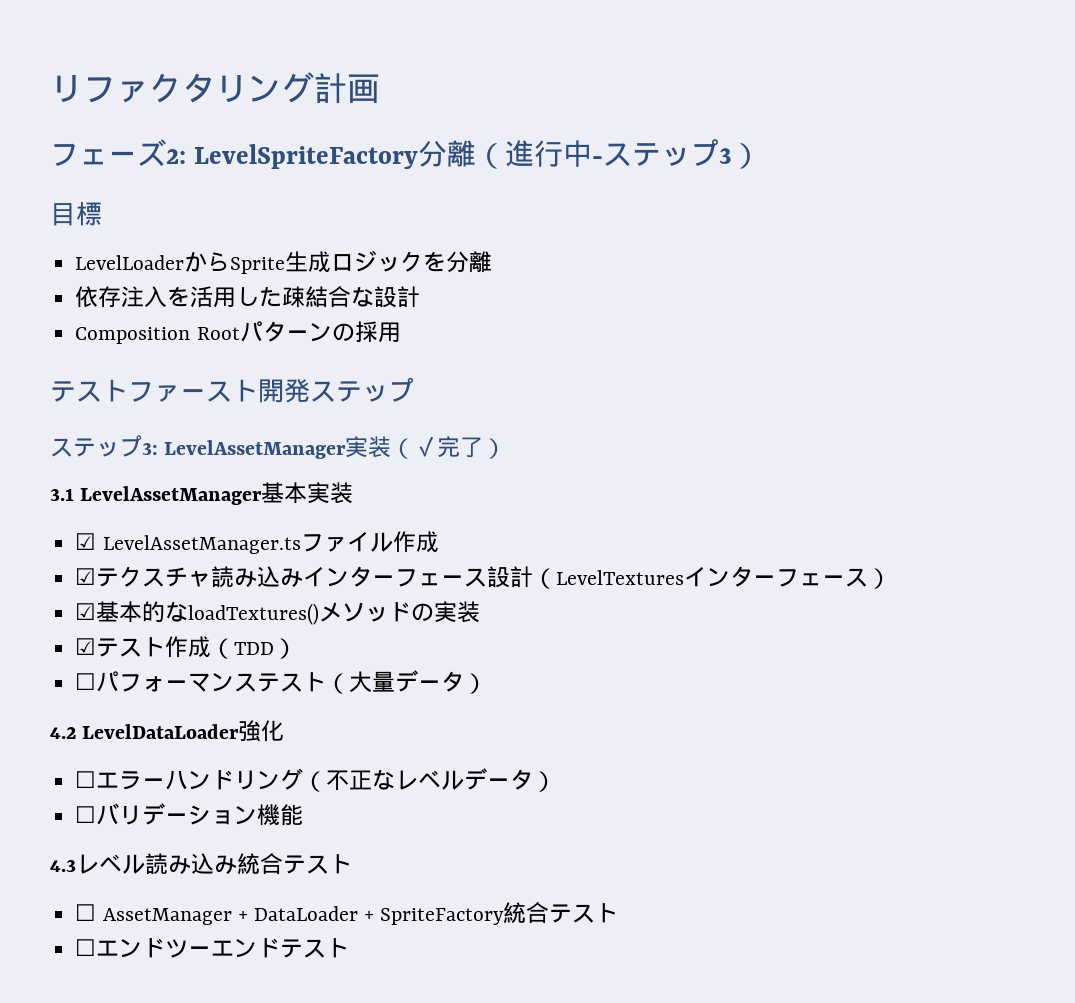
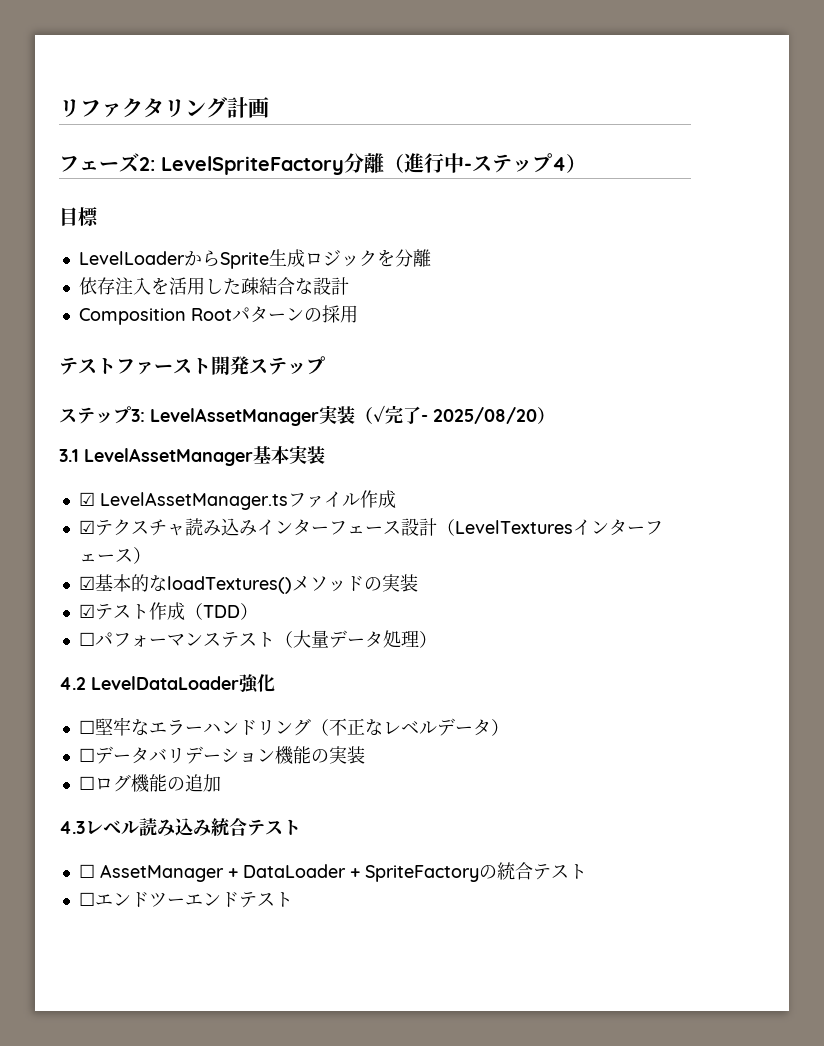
[718,148,732,164] 3 -> [552,157,566,171] 4
(484, 447) none -> [421,407,537,424] - 2025/08/20
(465, 681) none -> [382,630,419,648] 処理
(97, 779) none -> [94,717,149,736] 堅牢な
(97, 814) none -> [94,746,149,764] データ
(304, 815) none -> [310,746,365,764] [78,774,221,793] の実装 // ☐ログ機能の追加
(505, 916) none -> [478,865,497,879] の

